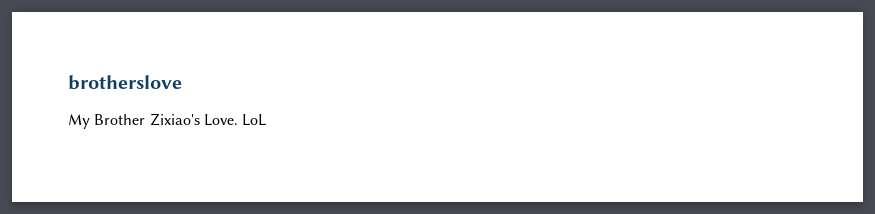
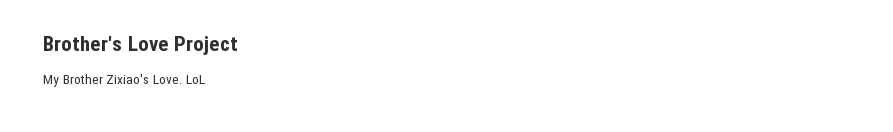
[68,75,182,90] brotherslove -> [43,36,239,55] Brother's Love Project

